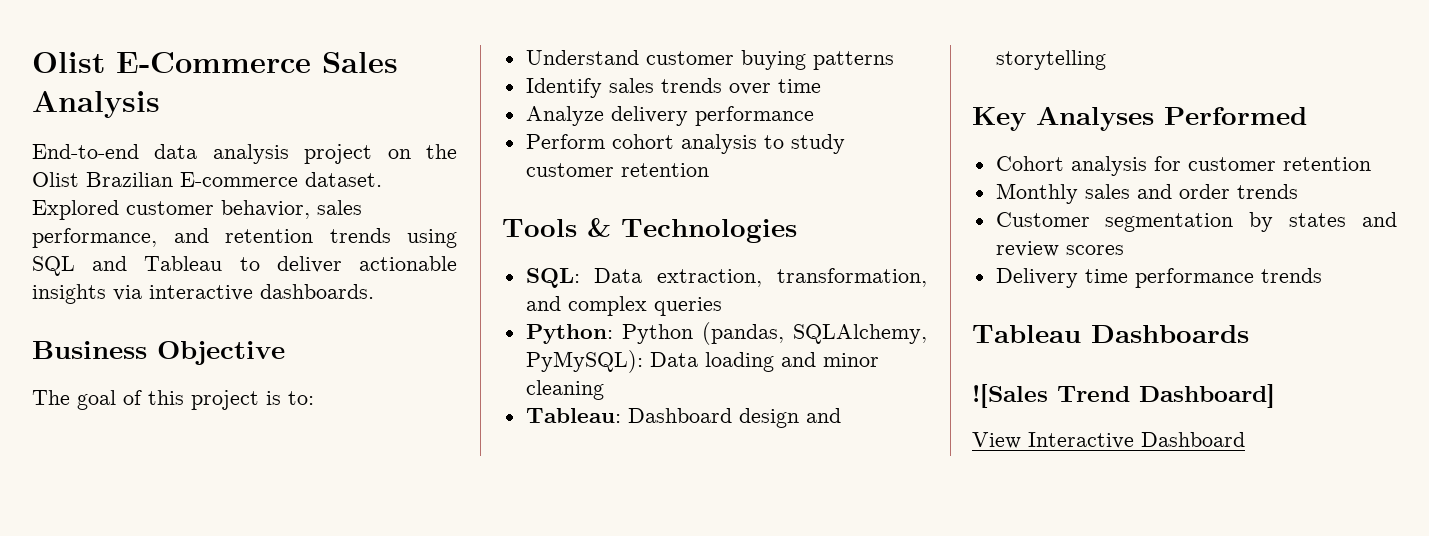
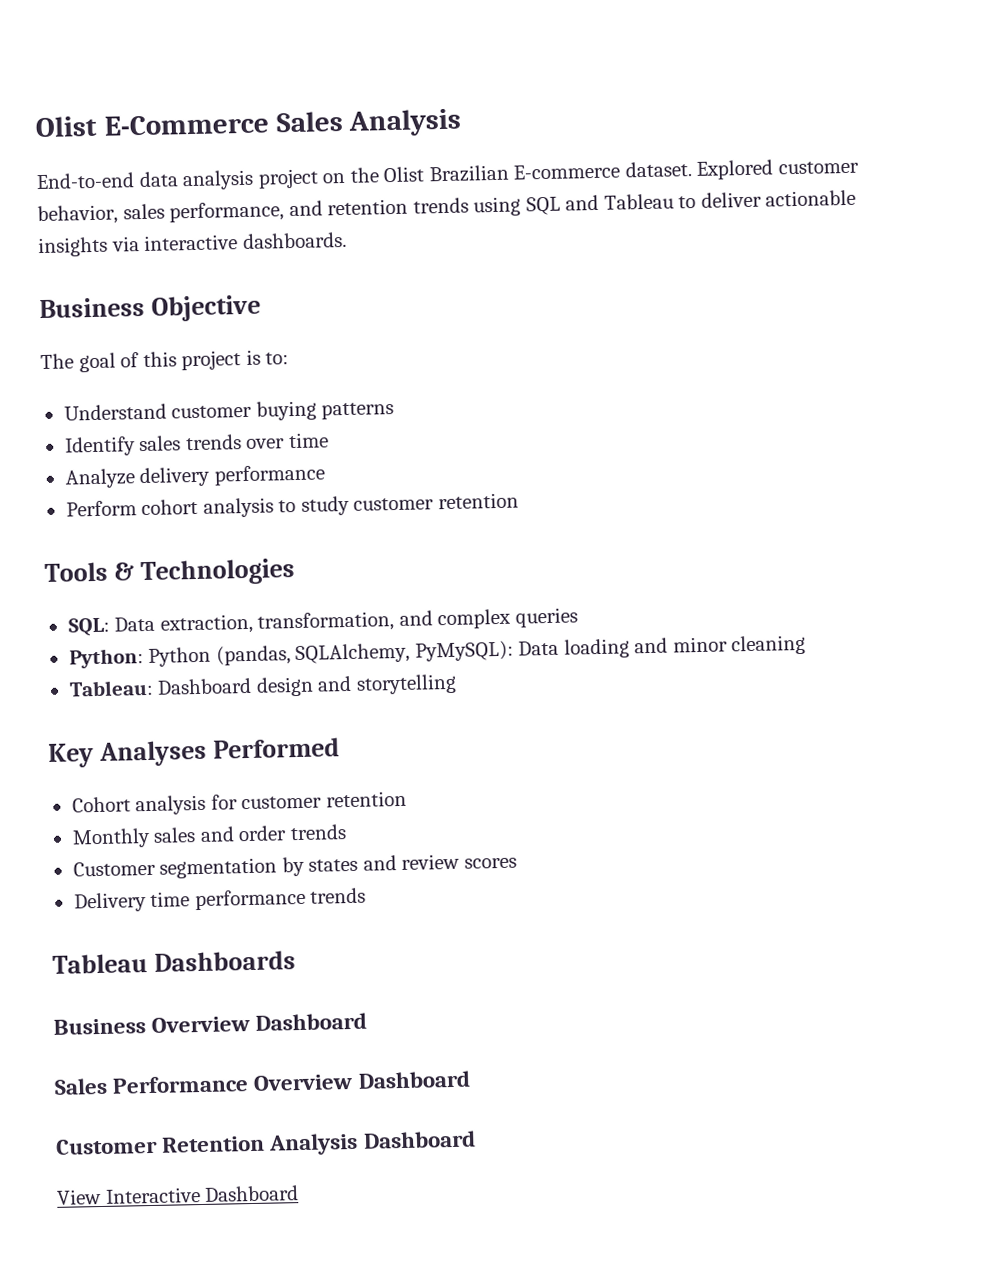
[972,384,1275,408] ![Sales Trend Dashboard] -> [53,1012,368,1035] [54,1070,471,1095] [55,1130,476,1156] Business Overview Dashboard // Sales Performance Overview Dashboard // Customer Retention Analysis Dashboard

